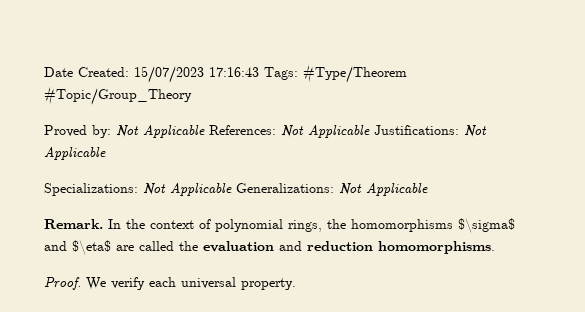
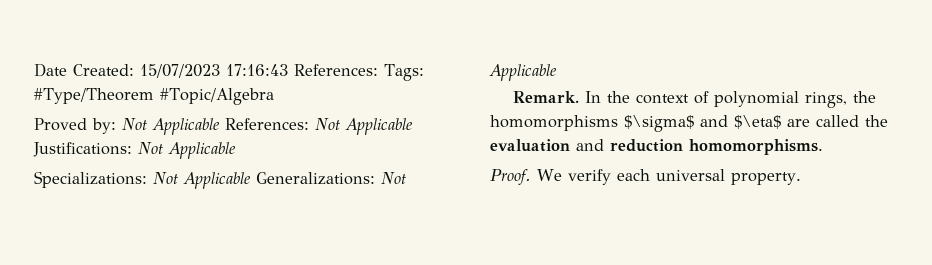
(259, 72) none -> [294,64,378,76] References:
[44,87,192,105] #Topic/Group_Theory -> [159,88,274,105] #Topic/Algebra

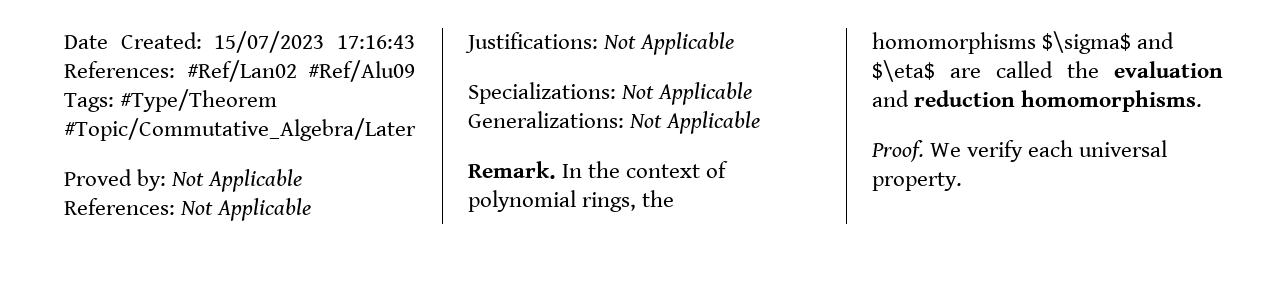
(378, 70) none -> [186,60,415,82] #Ref/Lan02 #Ref/Alu09
[159,88,274,105] #Topic/Algebra -> [64,118,416,141] #Topic/Commutative_Algebra/Later

